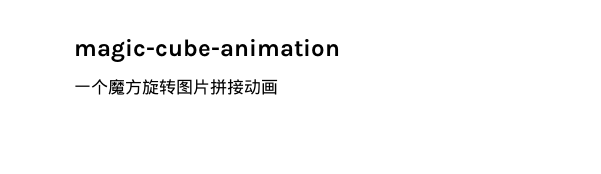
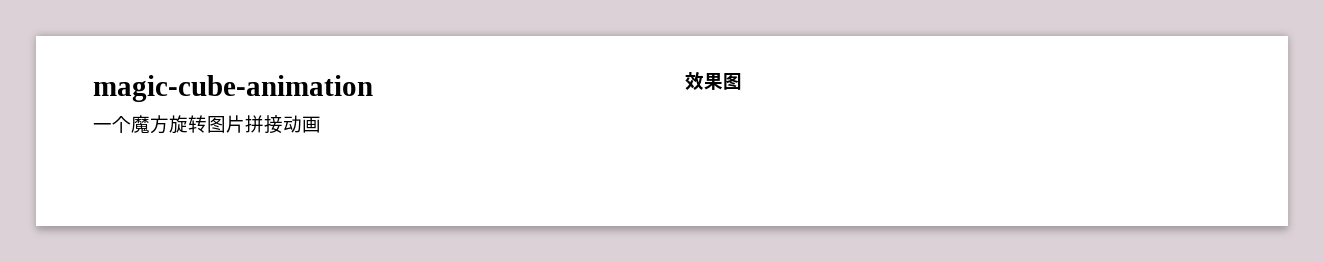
(278, 87) none -> [685,71,742,90] // 效果图

